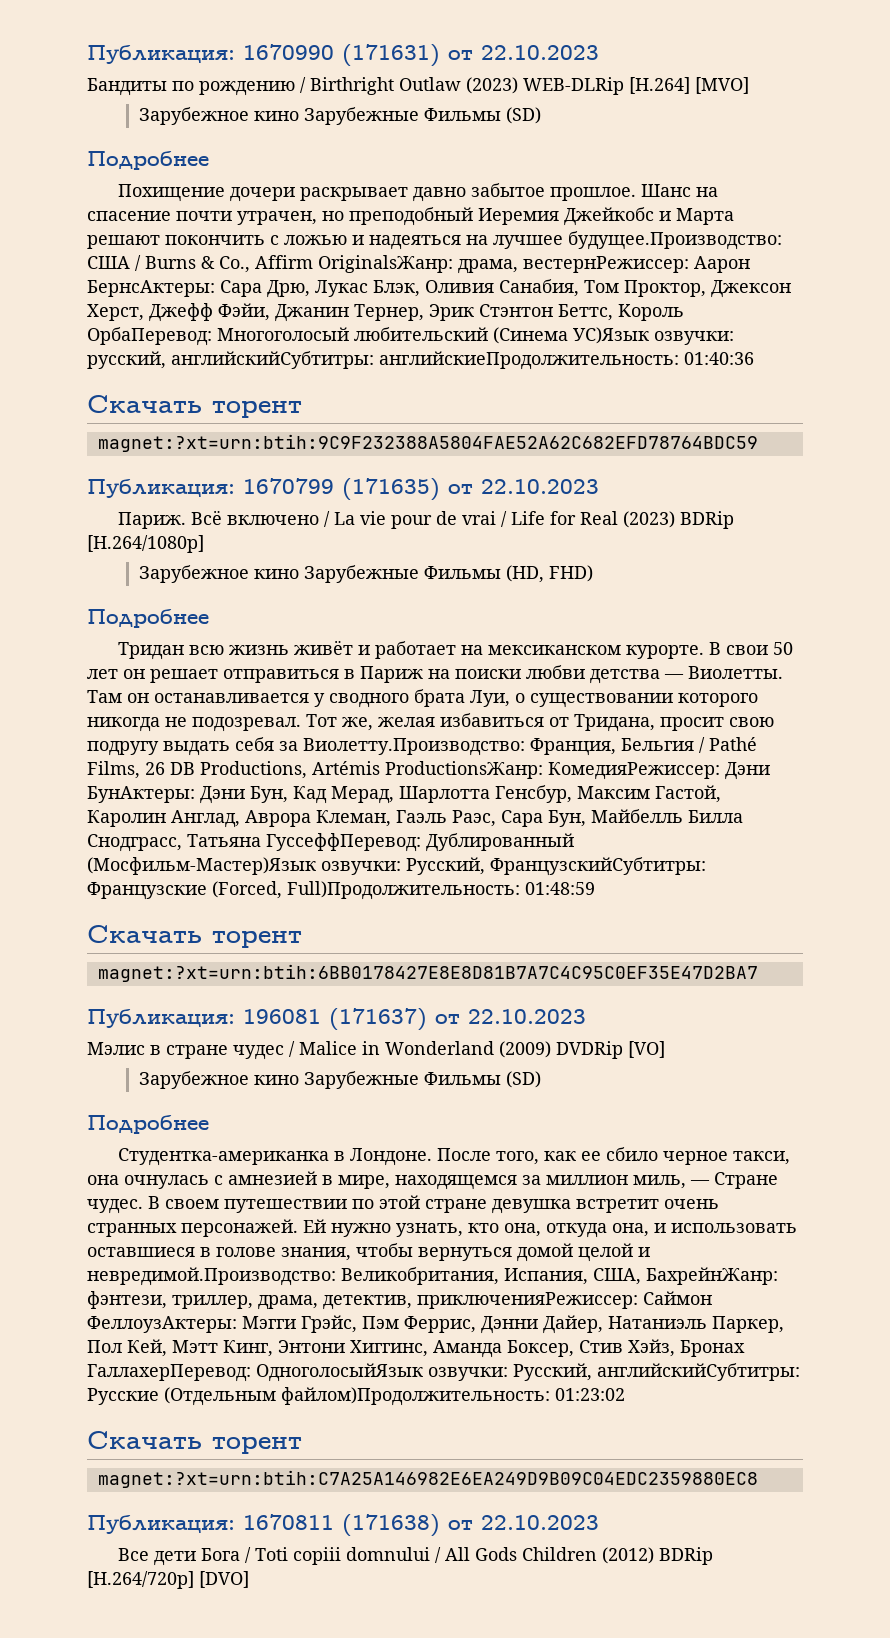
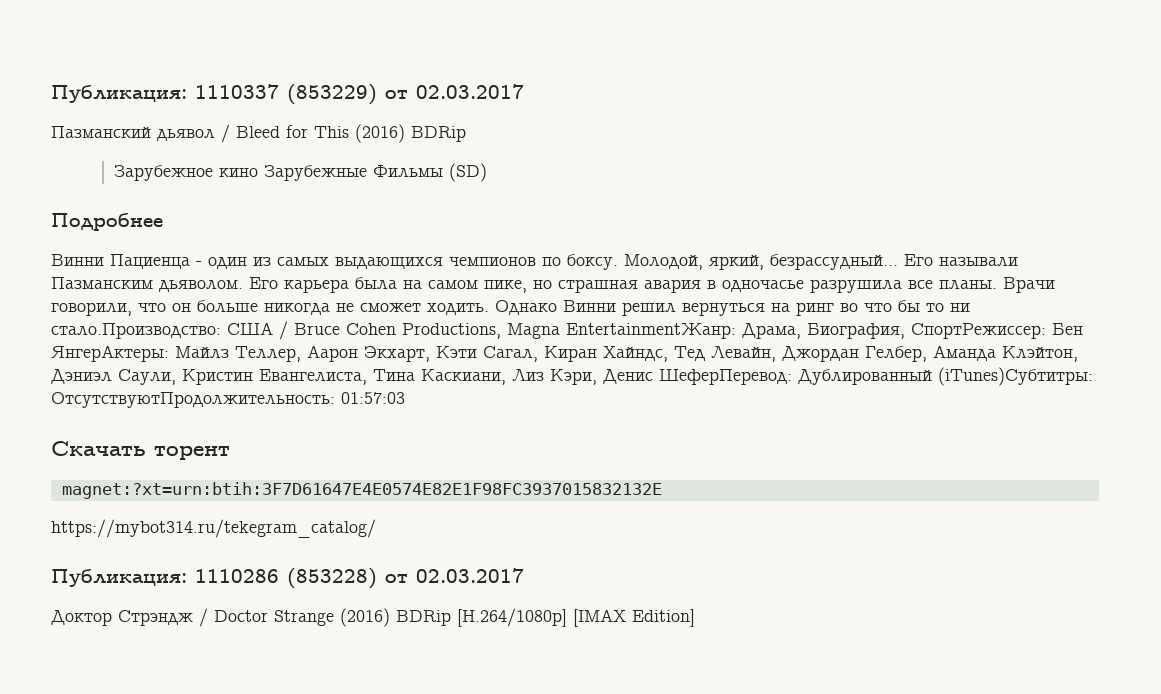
[87,44,599,67] [87,77,749,96] [138,107,541,125] [87,151,209,170] [117,183,718,202] [87,207,734,226] [87,231,782,250] [87,255,750,274] [87,279,791,298] [87,303,684,322] [87,327,734,346] [87,351,754,370] [87,395,302,418] [97,434,758,452] [87,478,599,501] [117,510,734,529] [87,535,204,553] [138,565,593,583] [87,609,209,628] [117,640,793,660] [87,665,783,684] [87,689,758,708] [87,713,774,732] [87,737,757,756] [87,761,770,780] [87,785,721,804] [87,809,743,828] [87,833,574,852] [87,857,706,876] [87,881,595,900] [87,925,302,948] [97,964,758,982] [87,1008,586,1031] [87,1041,665,1060] [138,1071,541,1089] [87,1115,209,1134] [117,1147,790,1166] [87,1171,778,1190] [87,1195,719,1214] [87,1219,797,1238] [87,1243,650,1262] [87,1267,778,1286] [87,1291,712,1310] [87,1315,784,1334] [87,1339,745,1358] [87,1363,800,1382] [87,1387,625,1406] [87,1431,302,1454] [97,1470,758,1488] [87,1514,599,1537] [117,1547,713,1566] [87,1571,249,1589] Публикация: 1670990 (171631) от 22.10.2023 // Бандиты по рождению / Birthright Outlaw (2023) WEB-DLRip [H.264] [MVO] // Зарубежное кино Зарубежные Фильмы (SD) // Подробнее // Похищение дочери раскрывает давно забытое прошлое. Шанс на спасение почти утрачен, но преподобный Иеремия Джейкобс и Марта решают покончить с ложью и надеяться на лучшее будущее.Производство: США / Burns & Co., Affirm OriginalsЖанр: драма, вестернРежиссер: Aapoн БepнcАктеры: Capa Дpю, Лукac Блэк, Oливия Caнaбия, Toм Пpoктop, Джeкcoн Xepcт, Джeфф Фэйи, Джaнин Tepнep, Эpик Cтэнтoн Бeттc, Kopoль OpбaПеревод: Многоголосый любительский (Синема УС)Язык озвучки: русский, английскийСубтитры: английскиеПродолжительность: 01:40:36 // Скачать торент // magnet:?xt=urn:btih:9C9F232388A5804FAE52A62C682EFD78764BDC59 // Публикация: 1670799 (171635) от 22.10.2023 // Париж. Всё включено / La vie pour de vrai / Life for Real (2023) BDRip [H.264/1080p] // Зарубежное кино Зарубежные Фильмы (HD, FHD) // Подробнее // Тридан всю жизнь живёт и работает на мексиканском курорте. В свои 50 лет он решает отправиться в Париж на поиски любви детства — Виолетты. Там он останавливается у сводного брата Луи, о существовании которого никогда не подозревал. Тот же, желая избавиться от Тридана, просит свою подругу выдать себя за Виолетту.Производство: Франция, Бельгия / Pathé Films, 26 DB Productions, Artémis ProductionsЖанр: КомедияРежиссер: Дэни БунАктеры: Дэни Бун, Кад Мерад, Шарлотта Генсбур, Максим Гастой, Каролин Англад, Аврора Клеман, Гаэль Раэс, Сара Бун, Майбелль Билла Снодграсс, Татьяна ГуссеффПеревод: Дублированный (Мосфильм-Мастер)Язык озвучки: Русский, ФранцузскийСубтитры: Французские (Forced, Full)Продолжительность: 01:48:59 // Скачать торент // magnet:?xt=urn:btih:6BB0178427E8E8D81B7A7C4C95C0EF35E47D2BA7 // Публикация: 196081 (171637) от 22.10.2023 // Мэлис в стране чудес / Malice in Wonderland (2009) DVDRip [VO] // Зарубежное кино Зарубежные Фильмы (SD) // Подробнее // Студентка-американка в Лондоне. После того, как ее сбило черное такси, она очнулась с амнезией в мире, находящемся за миллион миль, — Стране чудес. В своем путешествии по этой стране девушка встретит очень странных персонажей. Ей нужно узнать, кто она, откуда она, и использовать оставшиеся в голове знания, чтобы вернуться домой целой и невредимой.Производство: Великобритания, Испания, США, БахрейнЖанр: фэнтези, триллер, драма, детектив, приключенияРежиссер: Саймон ФеллоузАктеры: Мэгги Грэйс, Пэм Феррис, Дэнни Дайер, Натаниэль Паркер, Пол Кей, Мэтт Кинг, Энтони Хиггинс, Аманда Боксер, Стив Хэйз, Бронах ГаллахерПеревод: ОдноголосыйЯзык озвучки: Русский, английскийСубтитры: Русские (Отдельным файлом)Продолжительность: 01:23:02 // Скачать торент // magnet:?xt=urn:btih:C7A25A146982E6EA249D9B09C04EDC2359880EC8 // Публикация: 1670811 (171638) от 22.10.2023 // Все дети Бога / Toti copiii domnului / All Gods Children (2012) BDRip [H.264/720p] [DVO] -> [51,84,524,105] [51,124,466,143] [113,163,487,182] [51,213,163,231] [51,254,1018,270] [51,277,1055,293] [51,300,970,316] [51,321,1083,340] [51,345,1078,362] [51,367,1093,386] [51,392,405,408] [51,441,230,460] [61,482,662,499] [51,519,376,538] [51,568,524,589] [51,608,695,627] Публикация: 1110337 (853229) от 02.03.2017 // Пазманский дьявол / Bleed for This (2016) BDRip // Зарубежное кино Зарубежные Фильмы (SD) // Подробнее // Винни Пациенца - один из самых выдающихся чемпионов по боксу. Молодой, яркий, безрассудный... Его называли Пазманским дьяволом. Его карьера была на самом пике, но страшная авария в одночасье разрушила все планы. Врачи говорили, что он больше никогда не сможет ходить. Однако Винни решил вернуться на ринг во что бы то ни стало.Производство: США / Bruce Cohen Productions, Magna EntertainmentЖанр: Драма, Биография, СпортРежиссер: Бен ЯнгерАктеры: Майлз Теллер, Аарон Экхарт, Кэти Сагал, Киран Хайндс, Тед Левайн, Джордан Гелбер, Аманда Клэйтон, Дэниэл Саули, Кристин Евангелиста, Тина Каскиани, Лиз Кэри, Денис ШеферПеревод: Дублированный (iTunes)Субтитры: ОтсутствуютПродолжительность: 01:57:03 // Скачать торент // magnet:?xt=urn:btih:3F7D61647E4E0574E82E1F98FC3937015832132E // https://mybot314.ru/tekegram_catalog/ // Публикация: 1110286 (853228) от 02.03.2017 // Доктор Стрэндж / Doctor Strange (2016) BDRip [H.264/1080p] [IMAX Edition]

